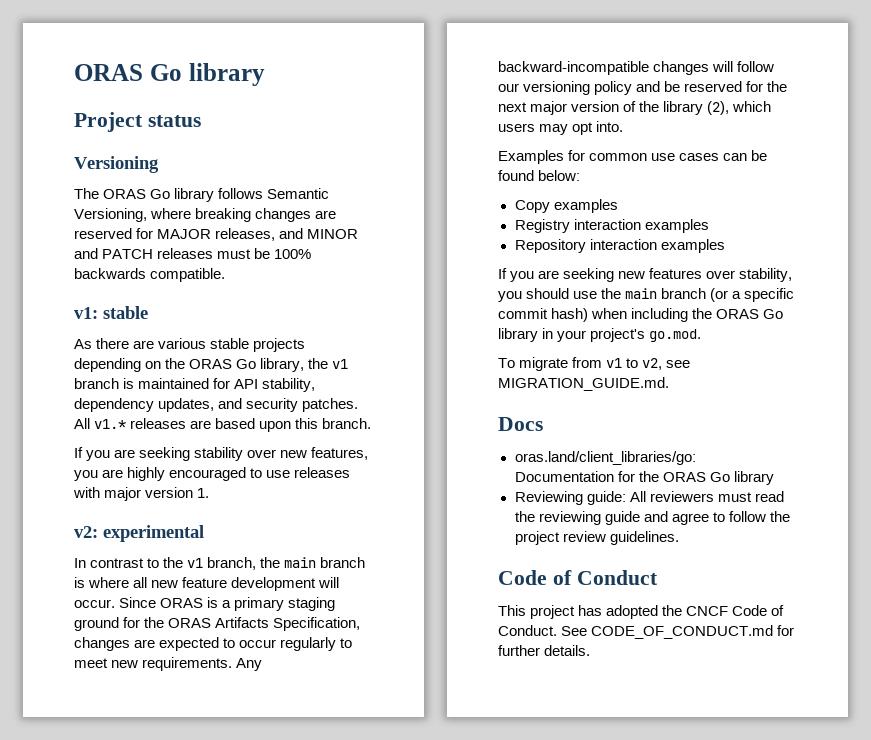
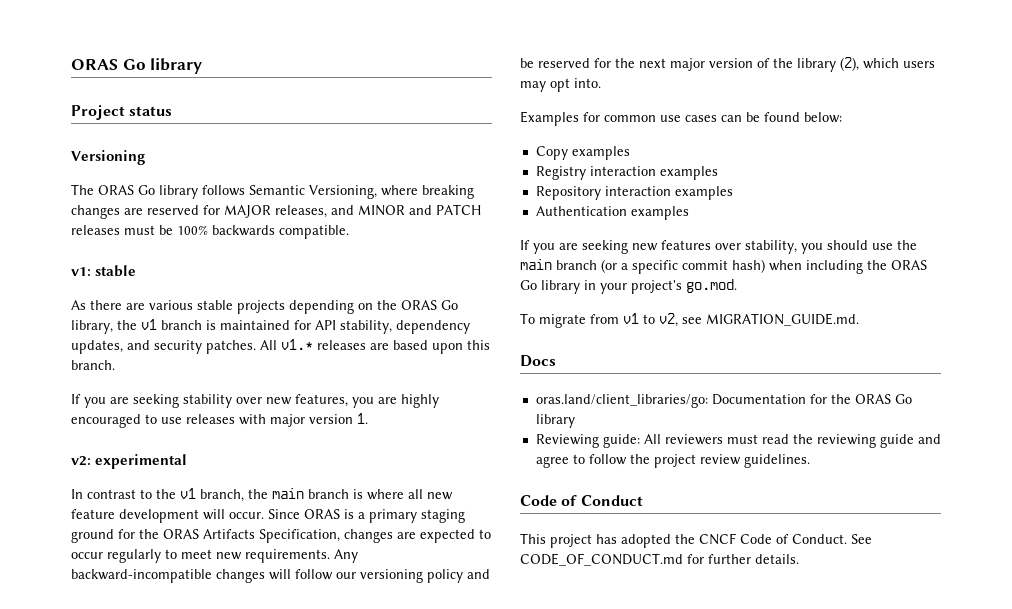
(725, 246) none -> [535,206,689,220] // Authentication examples

